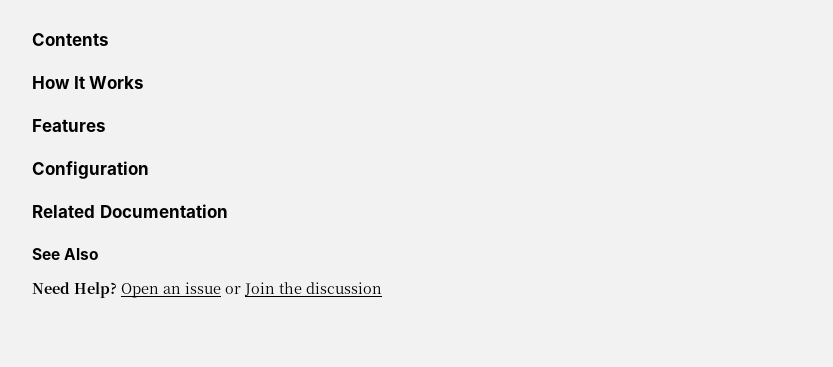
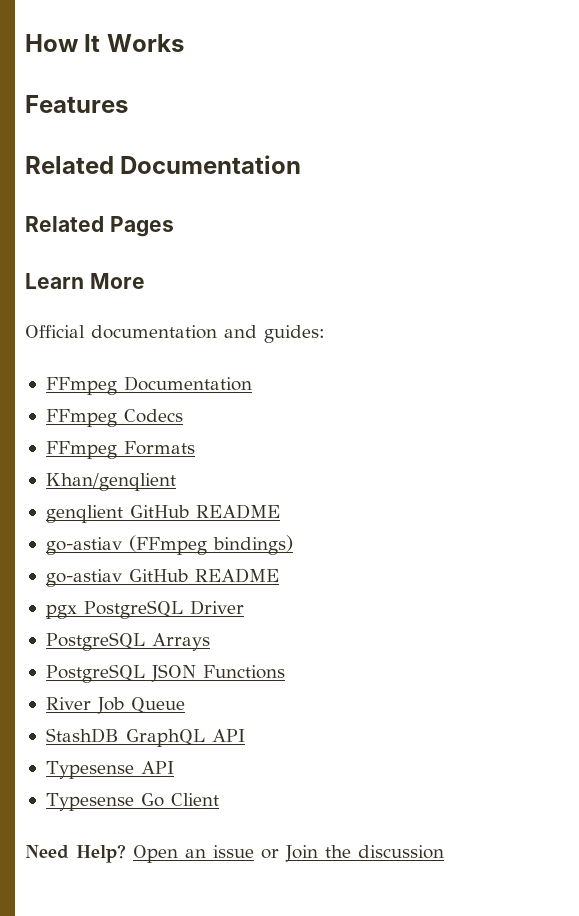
[32,33,109,46] Contents // -> (25, 43) none
[32,161,149,179] // Configuration -> (128, 104) none
[32,248,100,260] See Also -> [25,216,174,237] [25,273,145,289] [25,325,325,343] [45,376,252,395] [45,409,183,427] [45,441,195,459] [45,473,176,491] [45,504,280,523] [45,535,293,555] [45,568,279,587] [45,600,244,619] [45,632,210,651] [45,664,285,683] [45,697,185,714] [45,728,245,747] [45,761,174,779] [45,793,219,811] Related Pages // Learn More // Official documentation and guides: // FFmpeg Documentation // FFmpeg Codecs // FFmpeg Formats // Khan/genqlient // genqlient GitHub README // go-astiav (FFmpeg bindings) // go-astiav GitHub README // pgx PostgreSQL Driver // PostgreSQL Arrays // PostgreSQL JSON Functions // River Job Queue // StashDB GraphQL API // Typesense API // Typesense Go Client

